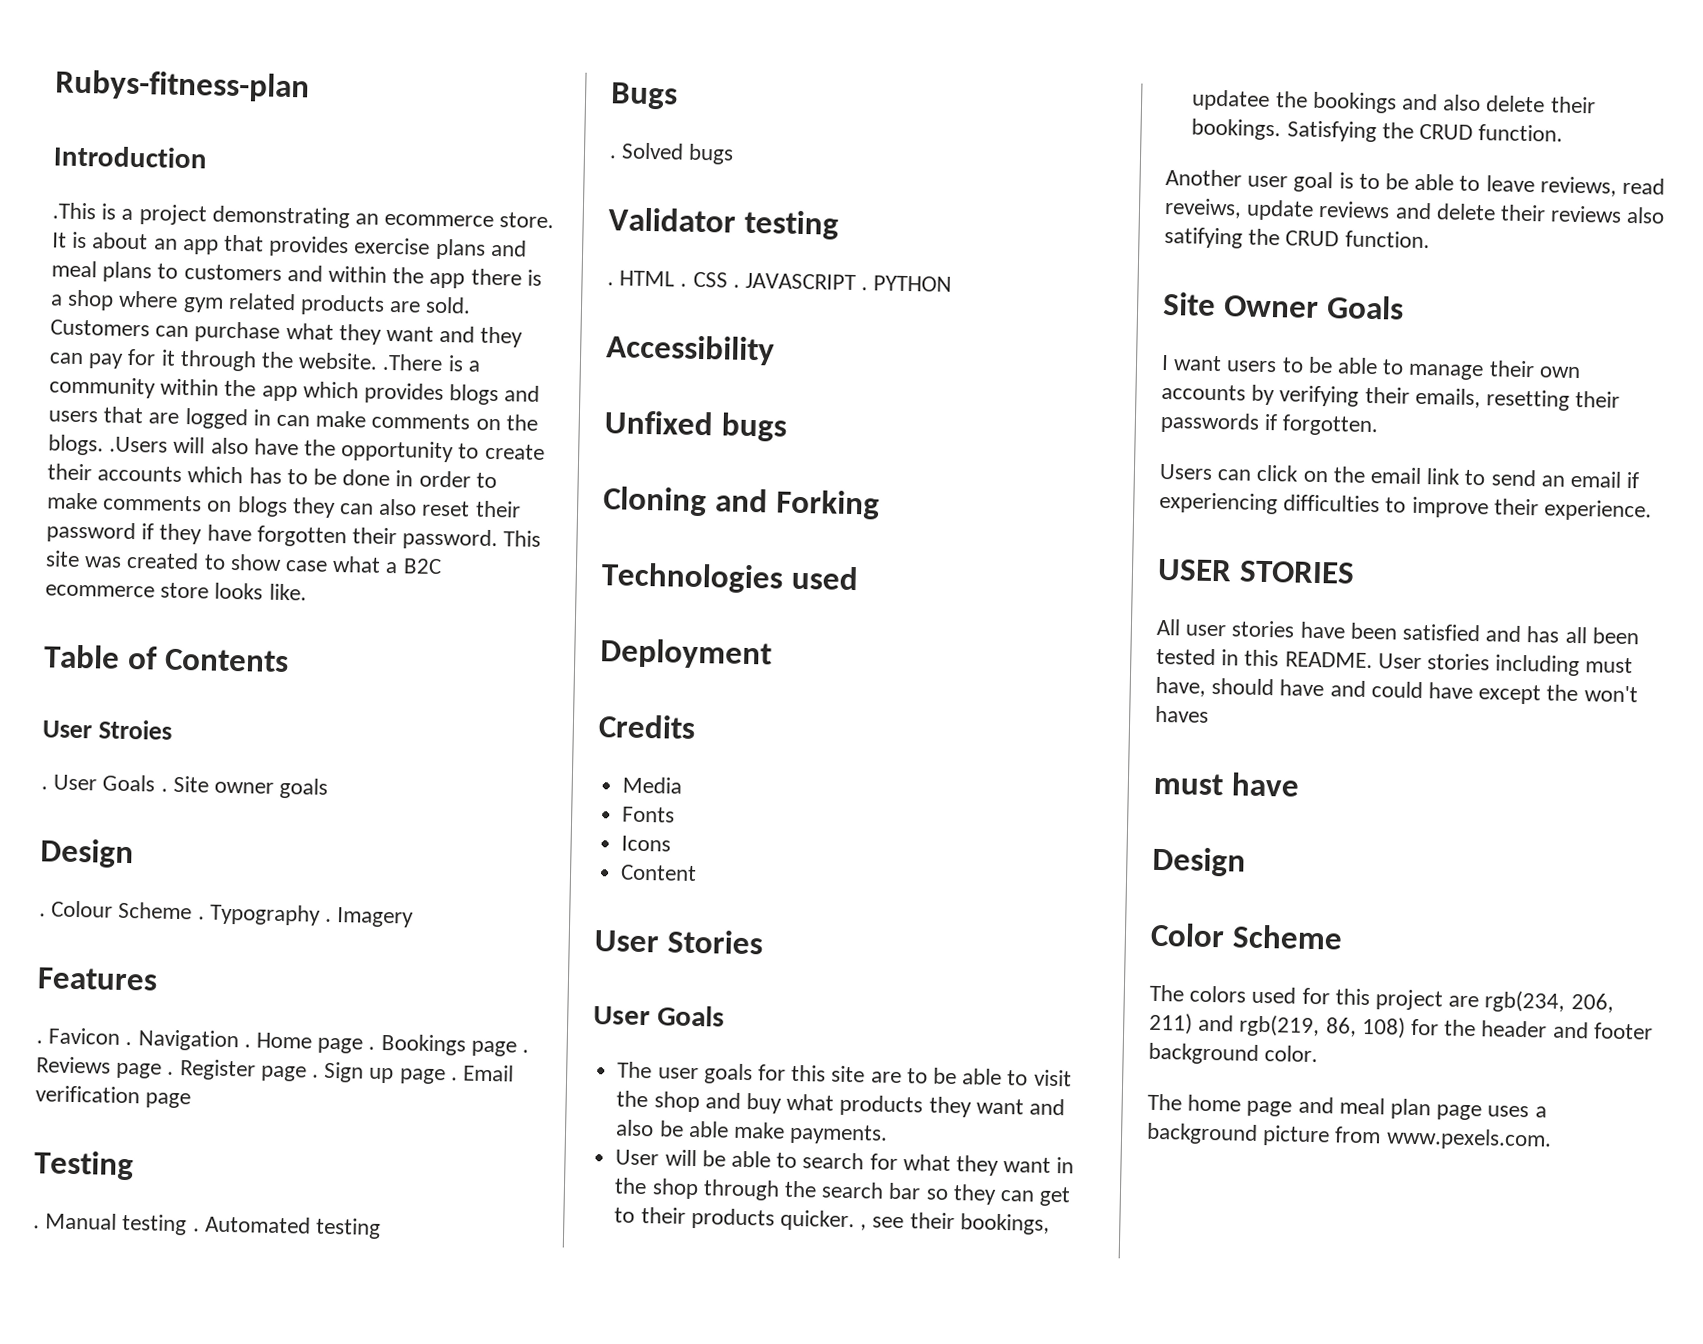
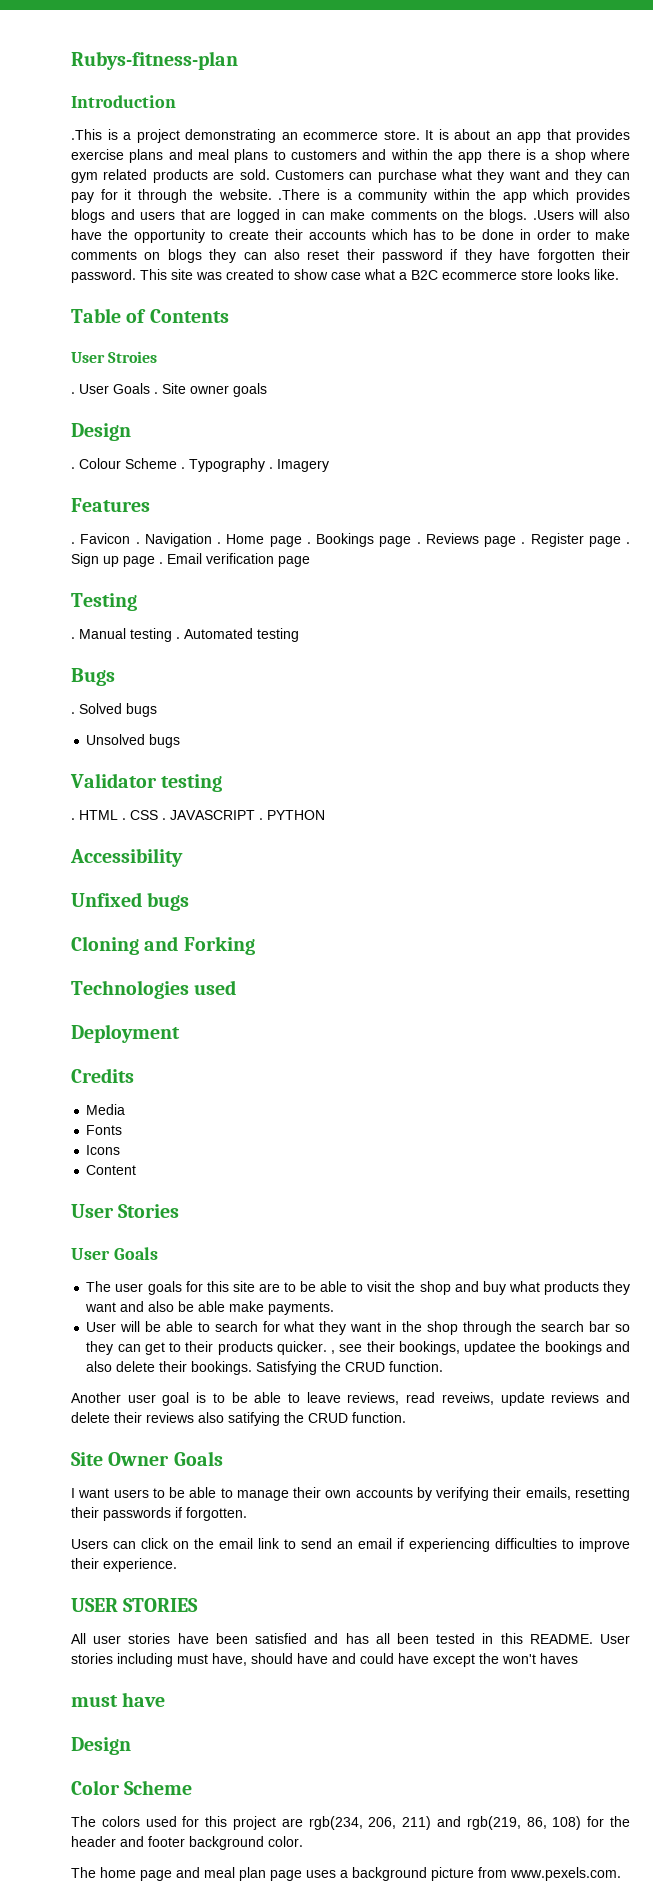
(735, 154) none -> [86,734,181,748] // Unsolved bugs

